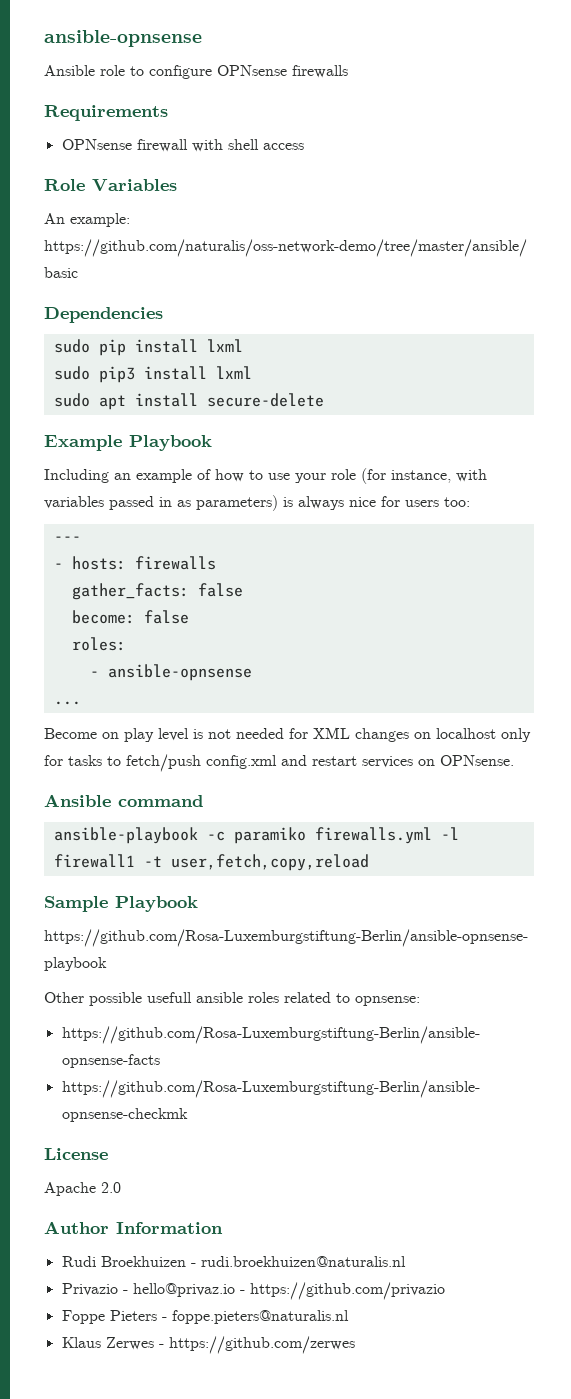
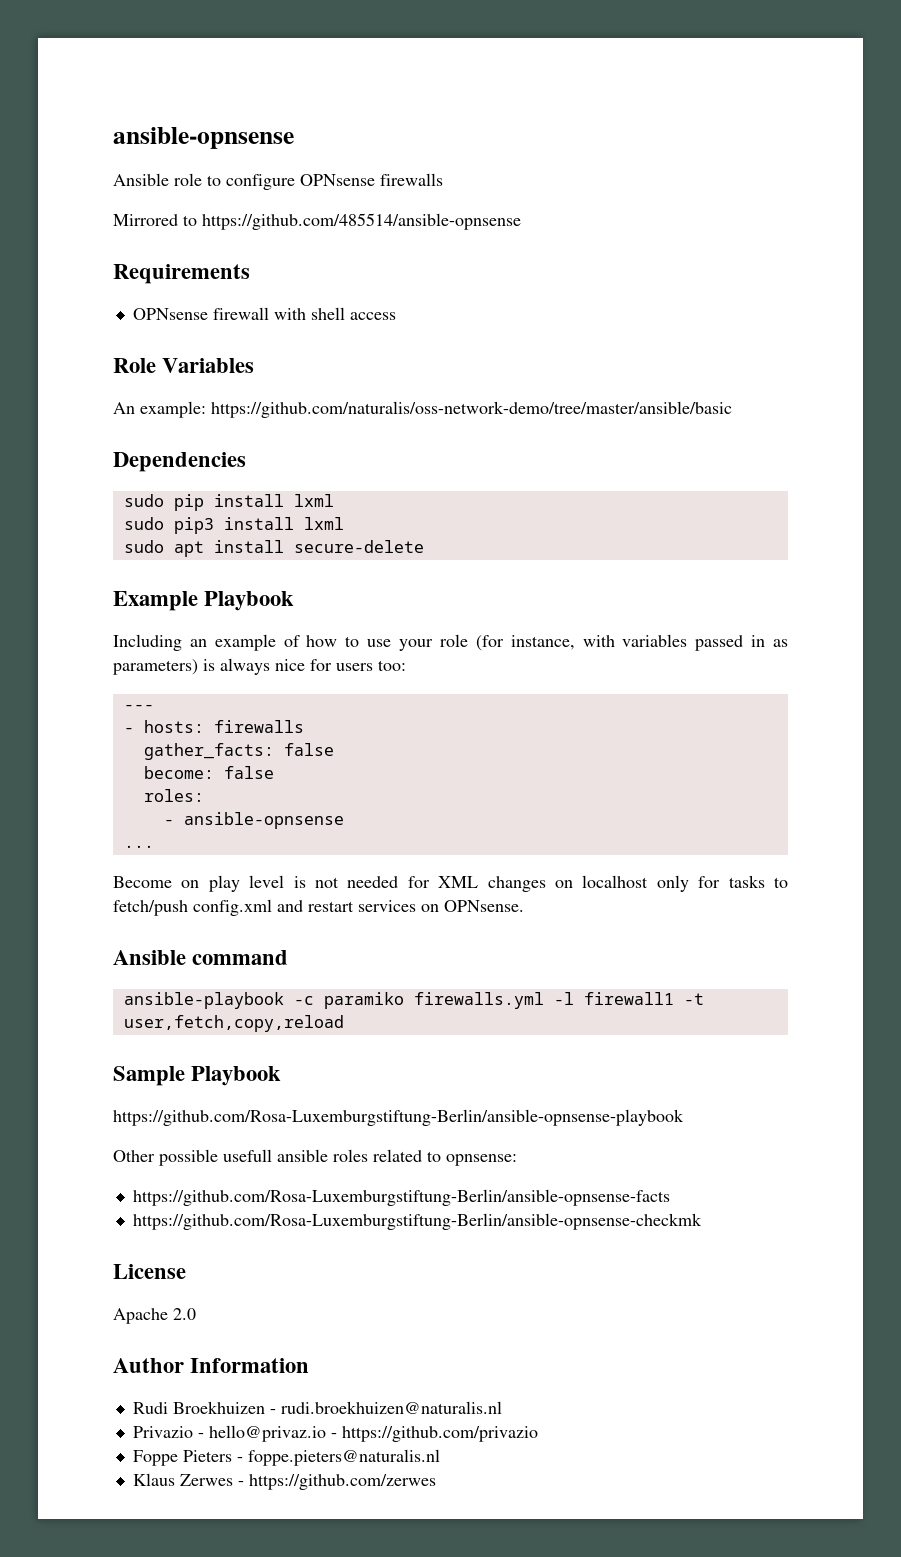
(348, 71) none -> [113,213,521,230] // Mirrored to https://github.com/485514/ansible-opnsense

